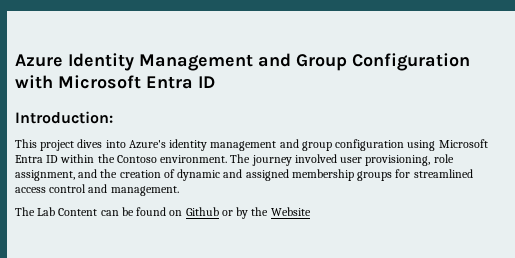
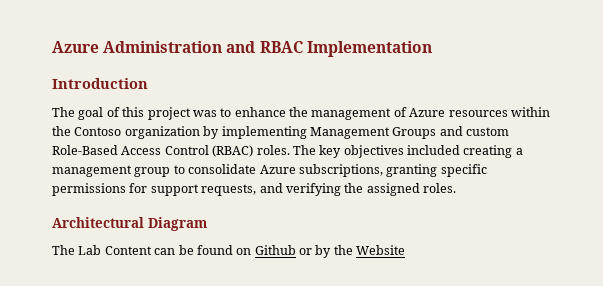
[15,53,470,71] [15,75,215,89] [15,111,113,124] [15,139,488,151] [15,154,454,166] [15,169,473,181] [15,184,179,196] Azure Identity Management and Group Configuration with Microsoft Entra ID // Introduction: // This project dives into Azure's identity management and group configuration using Microsoft Entra ID within the Contoso environment. The journey involved user provisioning, role assignment, and the creation of dynamic and assigned membership groups for streamlined access control and management. -> [52,41,432,57] [52,78,148,89] [52,107,550,120] [52,126,509,139] [52,145,523,158] [52,164,487,177] [52,183,456,196] [52,217,207,231] Azure Administration and RBAC Implementation // Introduction // The goal of this project was to enhance the management of Azure resources within the Contoso organization by implementing Management Groups and custom Role-Based Access Control (RBAC) roles. The key objectives included creating a management group to consolidate Azure subscriptions, granting specific permissions for support requests, and verifying the assigned roles. // Architectural Diagram

